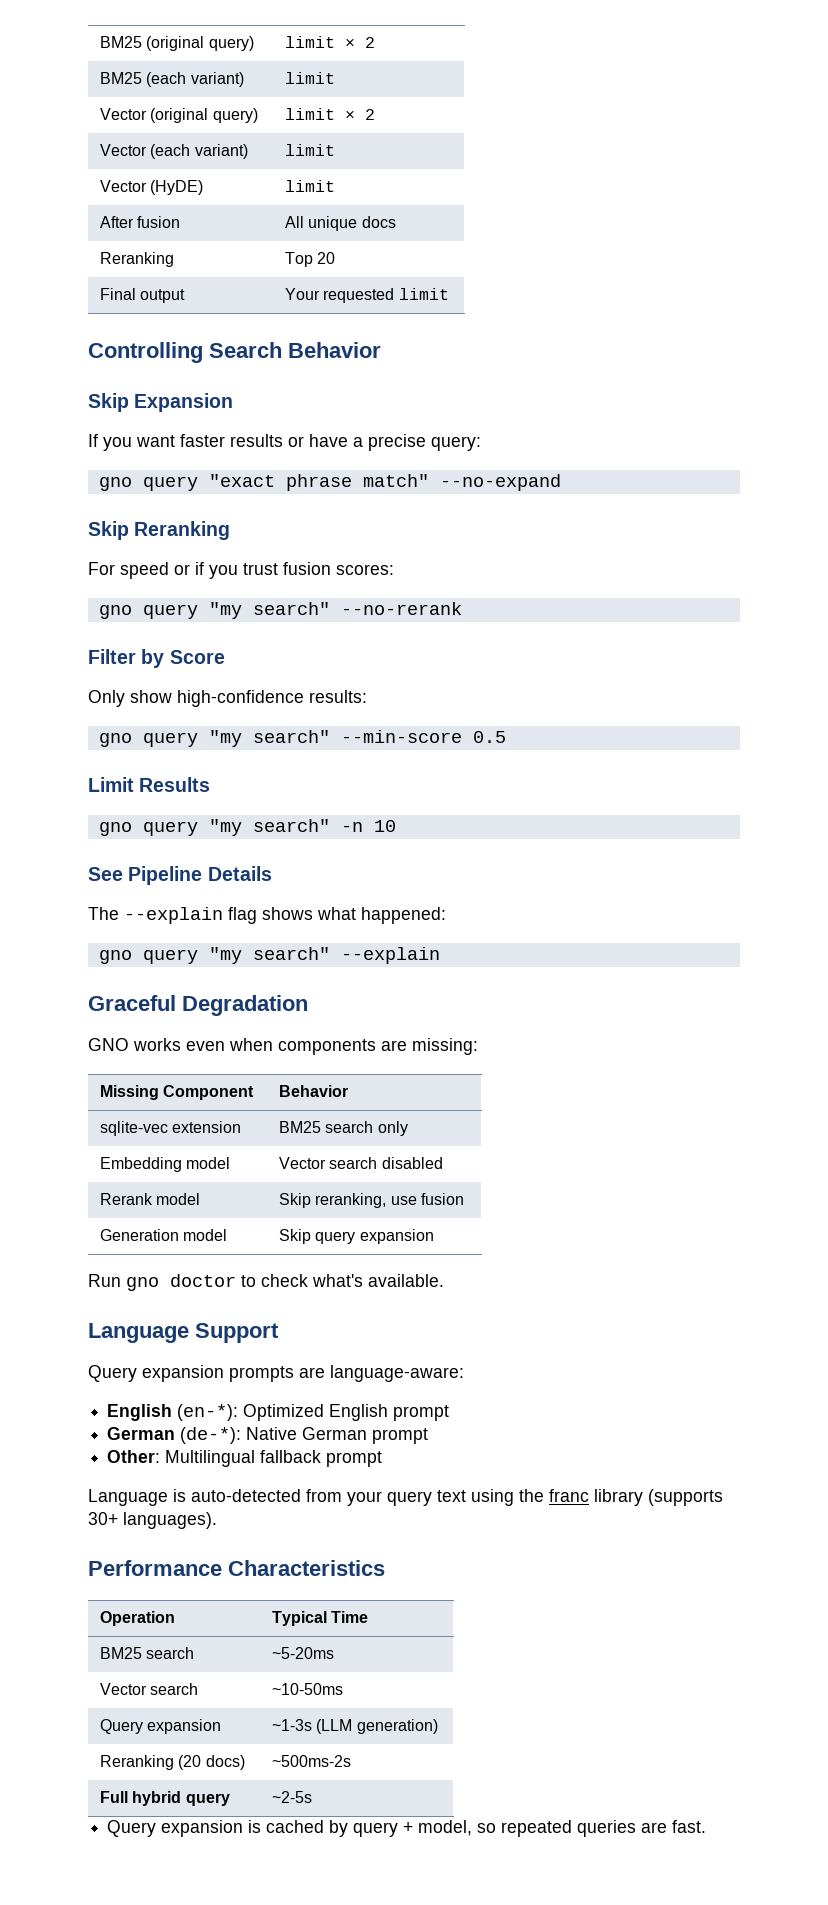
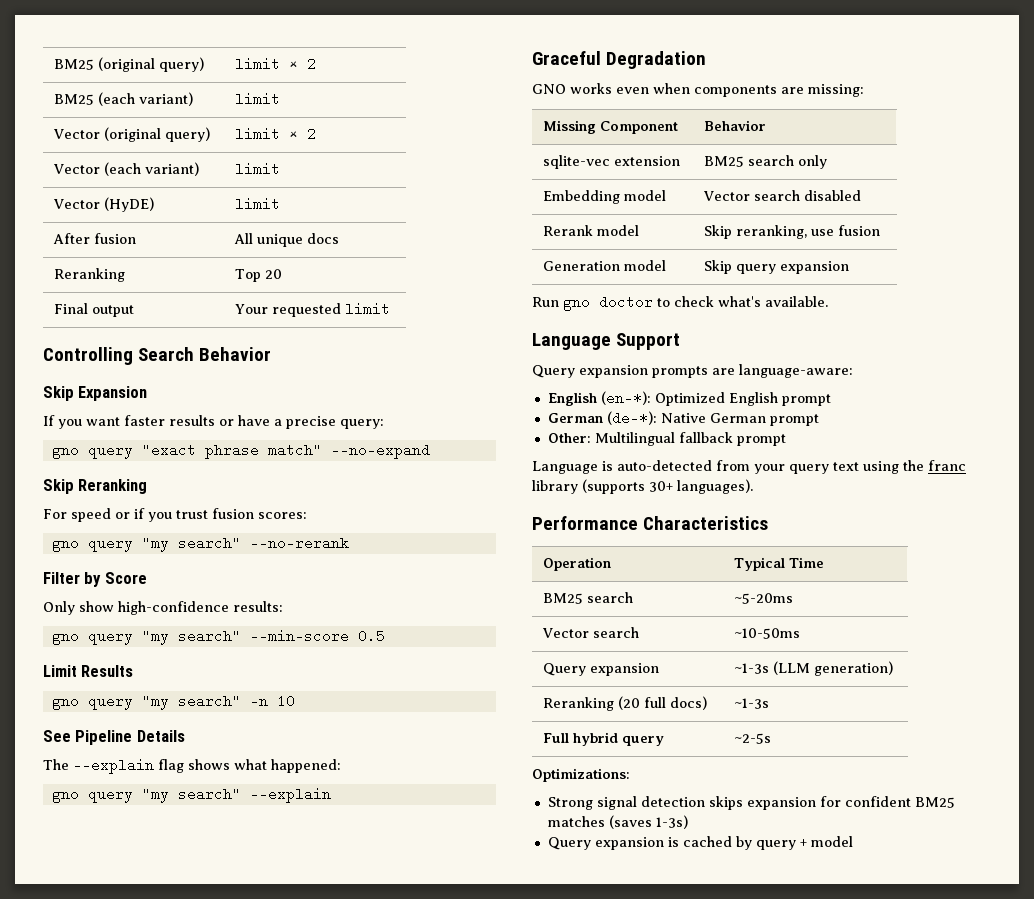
(202, 1762) none -> [644,697,667,708] full
[272,1755,352,1767] ~500ms-2s -> [734,698,770,709] ~1-3s
(313, 1797) none -> [532,768,630,782] [547,796,955,810] [547,815,688,829] // Optimizations: // Strong signal detection skips expansion for confident BM25 matches (saves 1-3s)
[418,1820,707,1837] model, so repeated queries are fast. -> [810,836,853,847] model

